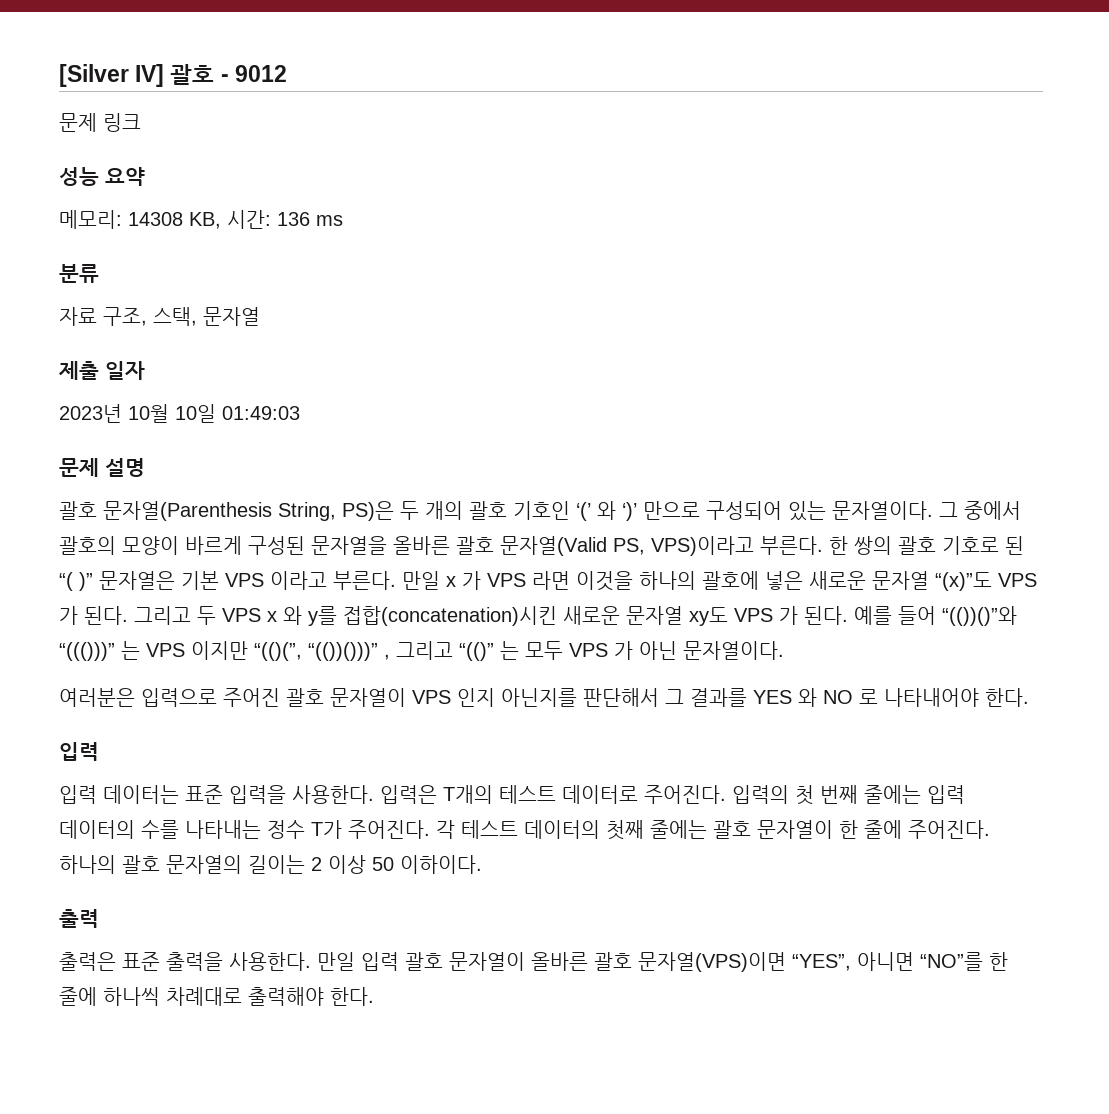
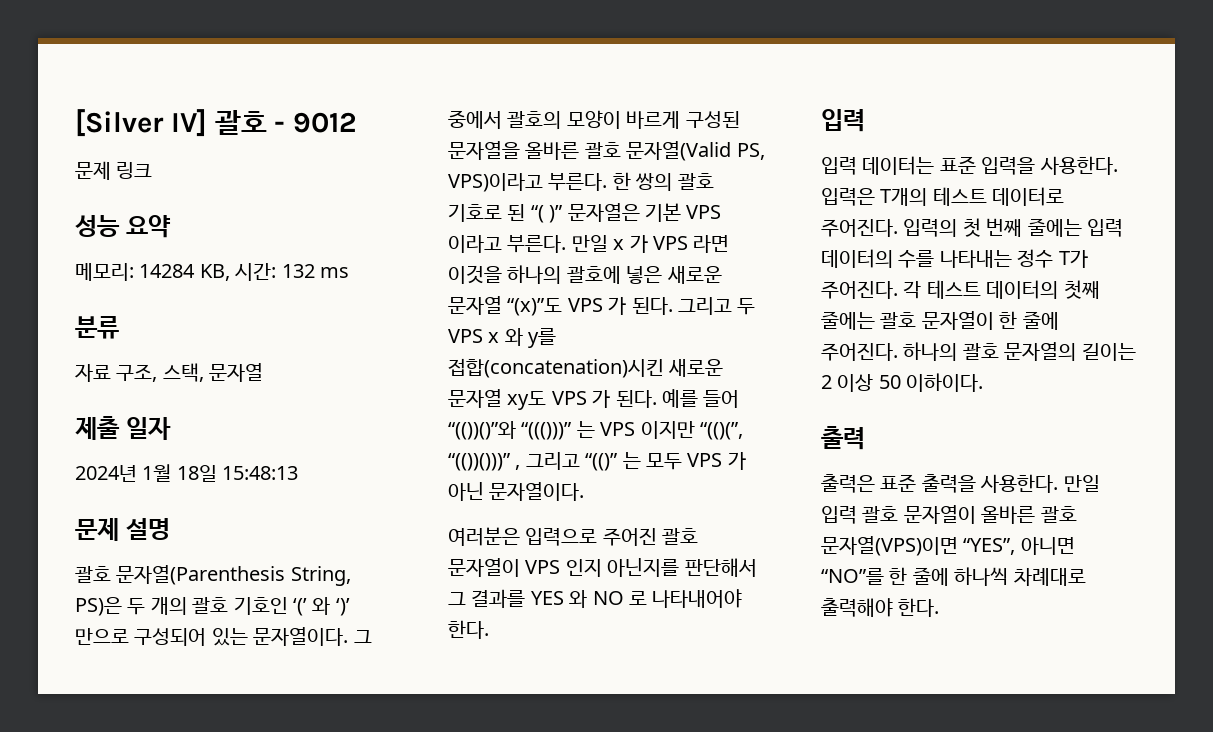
[128,212,183,226] 14308 -> [139,264,196,278] 14284
[277,212,310,226] 136 -> [281,264,315,278] 132
[59,404,300,423] 2023년 10월 10일 01:49:03 -> [75,464,299,482] 2024년 1월 18일 15:48:13

